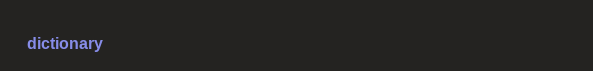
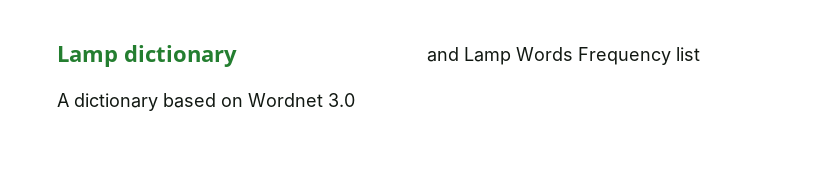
[27,37,103,52] dictionary -> [57,45,237,67] [57,93,355,111] [427,47,700,65] Lamp dictionary // A dictionary based on Wordnet 3.0 and Lamp Words Frequency list

